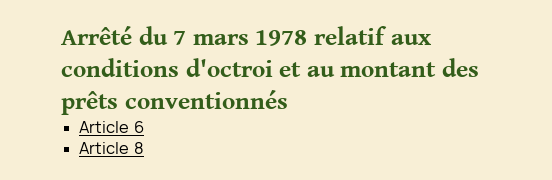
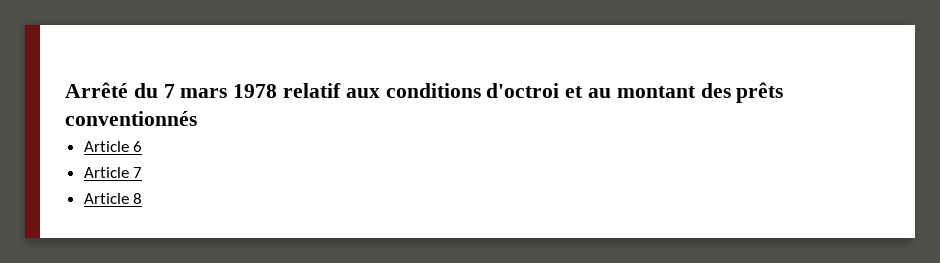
(144, 127) none -> [83,167,143,178] // Article 7

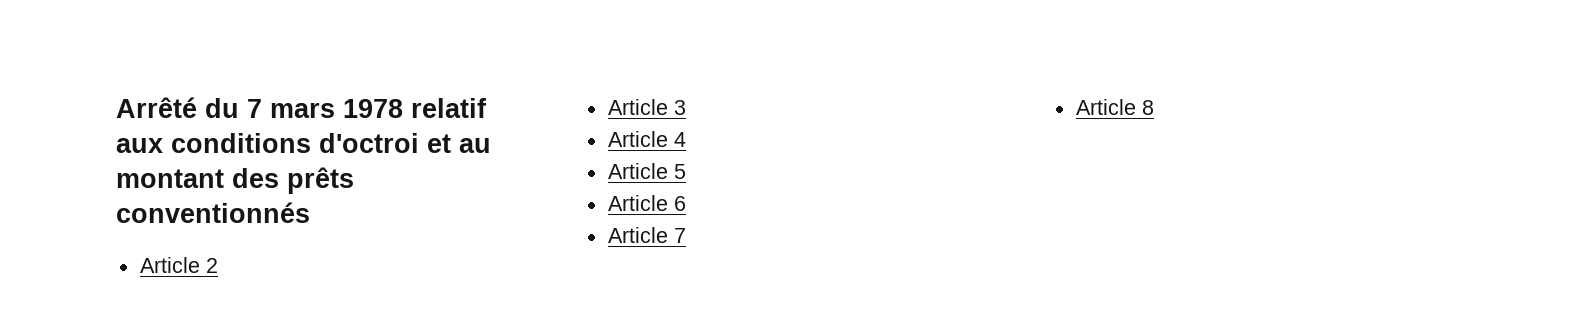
(197, 118) none -> [139,257,218,273] [607,99,686,115] [607,131,686,147] [607,163,686,179] // Article 2 // Article 3 // Article 4 // Article 5

